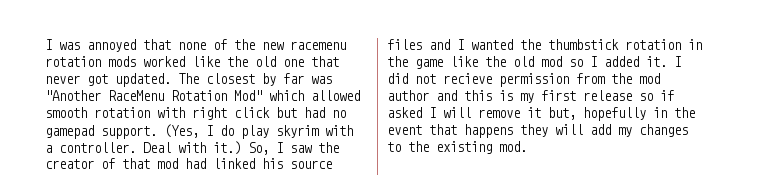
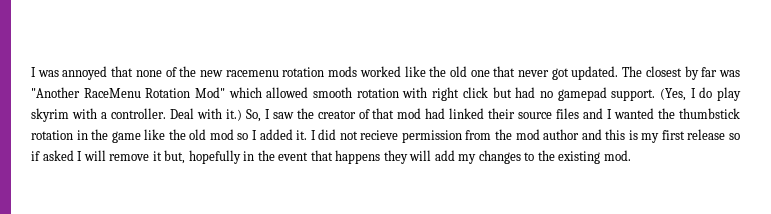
[262,158,283,169] his -> [488,108,516,119] their

